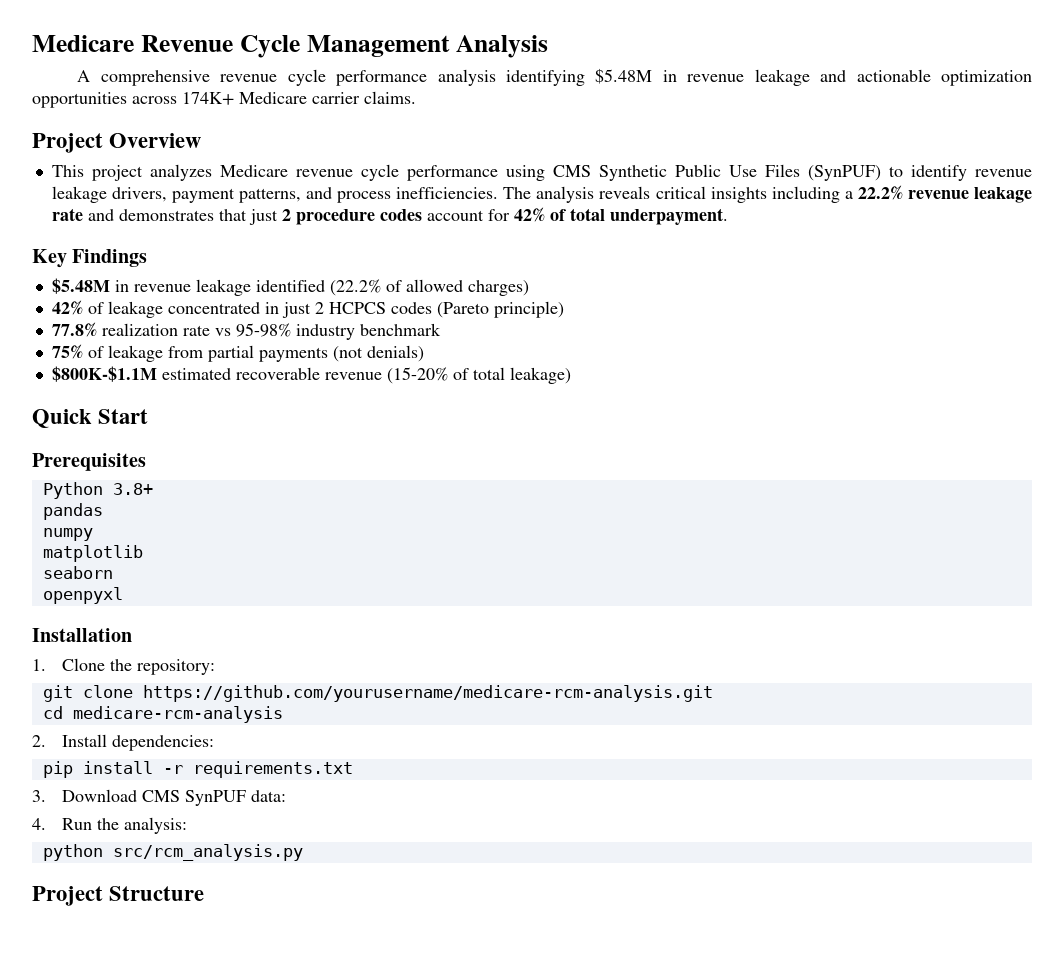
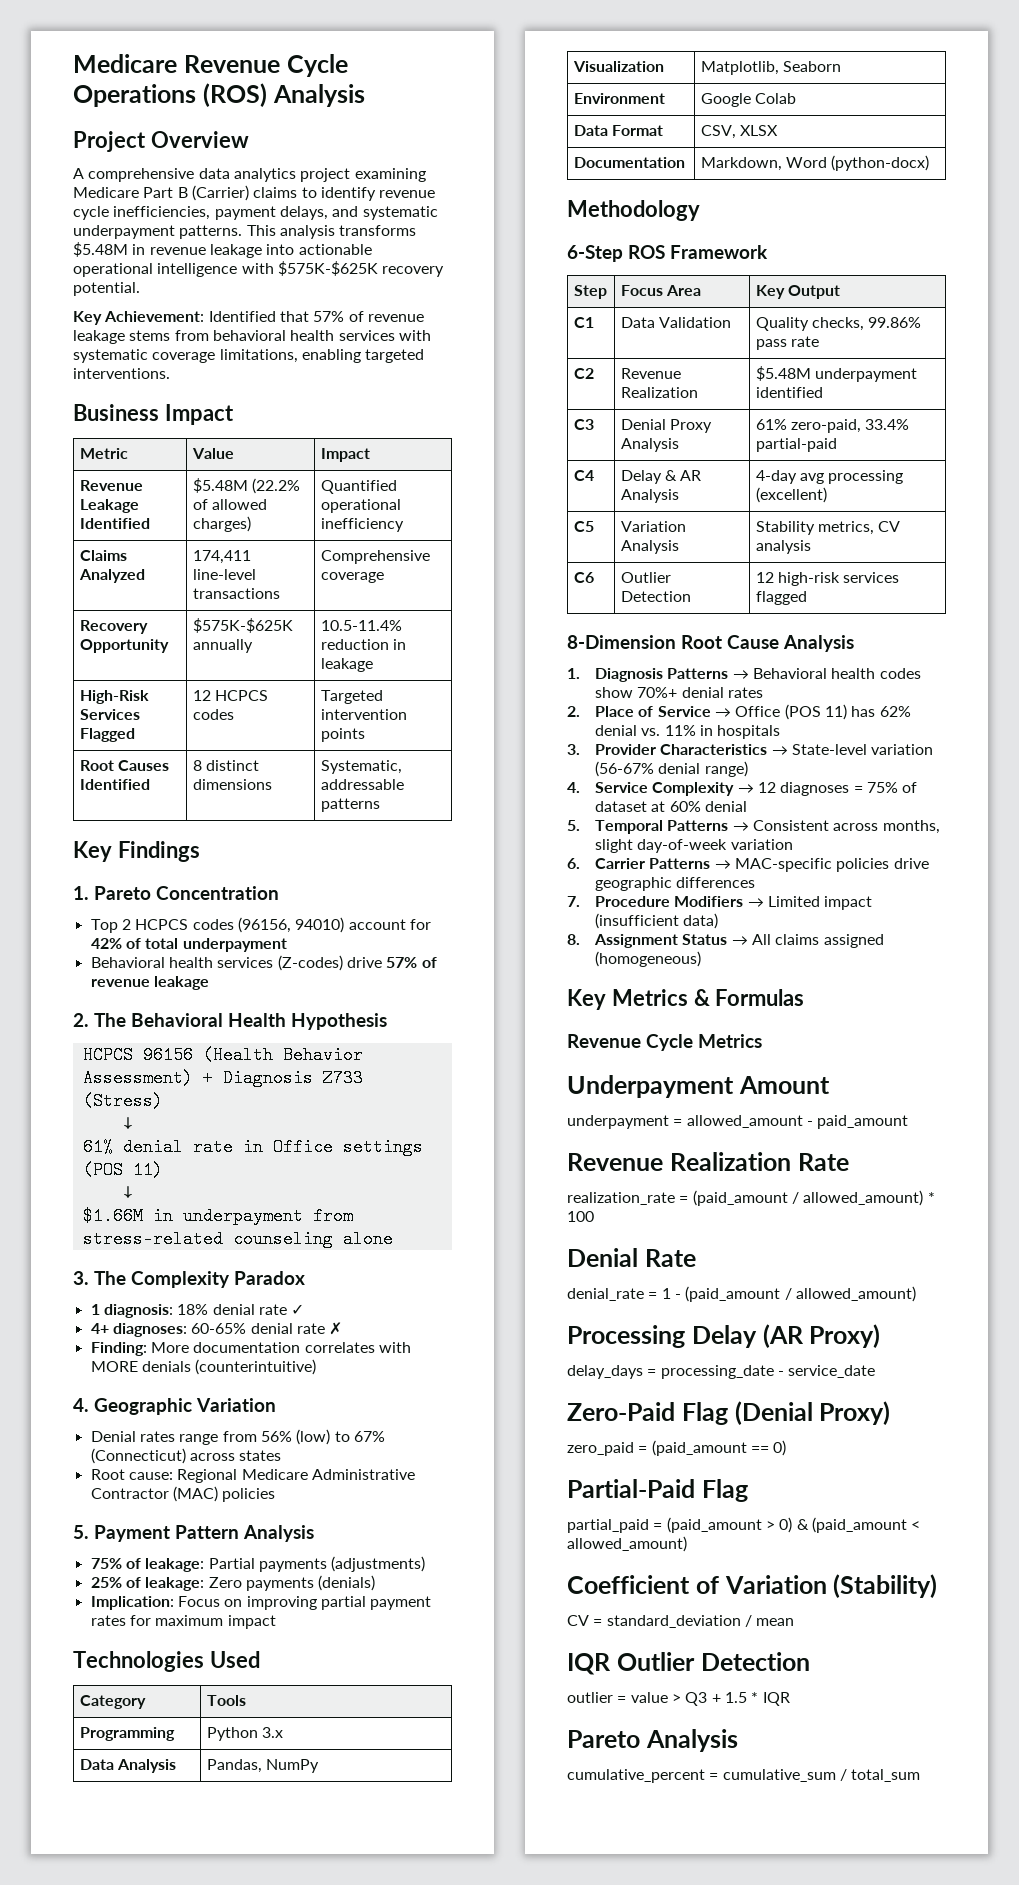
[306,35,548,58] Management Analysis -> [73,83,365,107] [73,131,249,152] Operations (ROS) Analysis // Project Overview
[220,68,1032,86] [32,91,416,108] [32,133,202,153] [51,164,1033,181] [51,185,1033,203] [51,208,422,225] revenue cycle performance analysis identifying $5.48M in revenue leakage and actionable optimization opportunities across 174K+ Medicare carrier claims. // Project Overview // This project analyzes Medicare revenue cycle performance using CMS Synthetic Public Use Files (SynPUF) to identify revenue leakage drivers, payment patterns, and process inefficiencies. The analysis reveals critical insights including a 22.2% revenue leakage rate and demonstrates that just 2 procedure codes -> [198,168,426,182] [73,185,436,201] [73,206,438,220] [73,225,417,239] [73,242,372,258] [73,261,445,277] [73,282,140,296] [73,311,424,325] [73,330,431,344] [73,349,425,363] [73,368,170,379] [73,404,234,425] [79,448,128,459] [191,448,234,459] [320,448,370,462] [79,480,143,491] [79,499,139,513] [79,518,150,529] [192,478,300,494] [192,499,267,510] [192,516,251,532] [320,480,397,494] [320,499,401,513] [320,518,404,532] [79,550,127,561] [78,569,145,583] [192,550,251,564] [192,569,256,580] [192,588,280,599] [320,550,430,564] [320,572,384,583] [79,620,148,634] [79,639,169,653] [192,618,293,633] [192,639,253,653] [320,620,402,631] [320,639,406,650] [320,658,373,672] [79,690,149,704] [79,709,140,720] [79,728,135,742] [192,690,268,701] [192,709,234,720] [320,690,383,704] [320,709,407,720] [320,728,365,742] [79,760,169,771] [79,779,150,790] [192,760,259,771] [192,779,272,790] [320,760,402,774] [320,779,404,790] [320,798,380,812] [73,841,200,862] [73,886,279,900] [90,917,345,933] data analytics project examining Medicare Part B (Carrier) claims to identify revenue cycle inefficiencies, payment delays, and systematic underpayment patterns. This analysis transforms $5.48M in revenue leakage into actionable operational intelligence with $575K-$625K recovery potential. // Key Achievement: Identified that 57% of revenue leakage stems from behavioral health services with systematic coverage limitations, enabling targeted interventions. // Business Impact // Metric | Value | Impact // Revenue Leakage Identified | $5.48M (22.2% of allowed charges) | Quantified operational inefficiency // Claims Analyzed | 174,411 line-level transactions | Comprehensive coverage // Recovery Opportunity | $575K-$625K annually | 10.5-11.4% reduction in leakage // High-Risk Services Flagged | 12 HCPCS codes | Targeted intervention points // Root Causes Identified | 8 distinct dimensions | Systematic, addressable patterns // Key Findings // 1. Pareto Concentration // Top 2 HCPCS codes (96156, 94010)
[609,208,728,225] [32,249,148,268] [51,278,529,296] [51,300,564,318] [51,322,441,340] [51,344,424,362] [51,366,571,384] [32,409,149,428] [32,453,146,471] [42,482,153,499] [42,503,103,520] [42,528,93,541] [42,545,143,562] [42,566,113,579] [42,587,123,604] [32,628,132,642] [32,658,215,675] [42,685,713,702] [42,706,283,723] [32,734,214,751] [42,761,353,778] [32,789,286,806] [32,817,187,834] [42,844,303,861] [32,886,205,906] underpayment. // Key Findings // $5.48M in revenue leakage identified (22.2% of allowed charges) // 42% of leakage concentrated in just 2 HCPCS codes (Pareto principle) // 77.8% realization rate vs 95-98% industry benchmark // 75% of leakage from partial payments (not denials) // $800K-$1.1M estimated recoverable revenue (15-20% of total leakage) // Quick Start // Prerequisites // Python 3.8+ // pandas // numpy // matplotlib // seaborn // openpyxl // Installation // 1. Clone the repository: // git clone https://github.com/yourusername/medicare-rcm-analysis.git // cd medicare-rcm-analysis // 2. Install dependencies: // pip install -r requirements.txt // 3. Download CMS SynPUF data: // 4. Run the analysis: // python src/rcm_analysis.py // Project Structure -> [182,938,287,952] [90,955,437,971] [90,976,209,990] [73,1013,387,1030] [82,1046,363,1064] [82,1069,363,1087] [82,1092,163,1110] [122,1117,133,1129] [82,1138,423,1156] [82,1161,163,1179] [122,1186,133,1198] [82,1207,353,1225] [82,1230,393,1248] [73,1271,305,1288] [90,1304,305,1318] [90,1322,343,1337] [90,1342,411,1356] [90,1359,317,1375] [73,1398,276,1415] [90,1429,385,1445] [90,1448,282,1464] [90,1469,415,1483] [90,1486,276,1502] [73,1525,314,1542] [90,1556,426,1572] [90,1575,376,1591] [90,1596,432,1610] [90,1615,276,1629] [73,1651,260,1672] [79,1695,146,1709] [206,1695,246,1706] [79,1727,175,1741] [206,1727,283,1741] [79,1759,176,1773] [206,1759,319,1773] [572,61,664,72] [700,61,841,75] [573,93,665,104] [700,93,796,107] [573,125,663,136] [700,125,778,139] [573,157,685,168] [700,155,930,171] [567,200,700,221] [567,245,768,262] [573,285,607,299] [620,285,701,296] [755,285,840,299] [573,317,594,328] [620,317,731,328] [755,317,922,331] [755,336,819,350] [573,368,594,379] [620,368,681,379] [620,387,698,398] [755,366,917,382] [755,387,823,398] [573,419,594,430] [620,419,712,433] [620,438,679,452] [755,419,910,433] [755,438,837,452] [573,470,594,481] [620,470,702,484] [620,489,679,503] [755,470,904,484] [755,487,827,503] [573,521,594,532] [620,521,686,532] [620,540,679,554] [755,521,901,535] [755,540,811,554] [573,572,594,583] [620,572,671,583] [620,591,691,602] [755,572,900,586] [755,591,807,605] [567,635,854,652] [567,668,921,682] [594,687,763,698] [567,704,911,720] [594,725,781,739] [567,744,934,755] [594,761,748,777] [567,782,918,796] [594,801,747,812] [567,820,940,834] [594,839,793,853] [567,858,929,872] [594,877,756,891] [567,896,873,910] [594,913,719,929] [567,934,884,948] [594,951,701,967] [567,989,805,1010] [567,1034,762,1051] [567,1075,830,1098] [567,1115,909,1129] [567,1152,849,1171] [567,1190,935,1206] [567,1211,594,1222] [567,1248,696,1267] [567,1286,916,1302] [567,1324,881,1348] [567,1365,876,1379] [567,1401,891,1425] [567,1440,787,1456] [567,1479,748,1502] [567,1517,921,1533] [567,1536,687,1552] [567,1574,938,1598] [567,1615,795,1628] [567,1652,810,1675] [567,1692,790,1706] [567,1729,738,1752] [567,1769,921,1783] underpayment // Behavioral health services (Z-codes) drive 57% of revenue leakage // 2. The Behavioral Health Hypothesis // HCPCS 96156 (Health Behavior Assessment) + Diagnosis Z733 (Stress) // ↓ // 61% denial rate in Office settings (POS 11) // ↓ // $1.66M in underpayment from stress-related counseling alone // 3. The Complexity Paradox // 1 diagnosis: 18% denial rate ✓ // 4+ diagnoses: 60-65% denial rate ✗ // Finding: More documentation correlates with MORE denials (counterintuitive) // 4. Geographic Variation // Denial rates range from 56% (low) to 67% (Connecticut) across states // Root cause: Regional Medicare Administrative Contractor (MAC) policies // 5. Payment Pattern Analysis // 75% of leakage: Partial payments (adjustments) // 25% of leakage: Zero payments (denials) // Implication: Focus on improving partial payment rates for maximum impact // Technologies Used // Category | Tools // Programming | Python 3.x // Data Analysis | Pandas, NumPy // Visualization | Matplotlib, Seaborn // Environment | Google Colab // Data Format | CSV, XLSX // Documentation | Markdown, Word (python-docx) // Methodology // 6-Step ROS Framework // Step | Focus Area | Key Output // C1 | Data Validation | Quality checks, 99.86% pass rate // C2 | Revenue Realization | $5.48M underpayment identified // C3 | Denial Proxy Analysis | 61% zero-paid, 33.4% partial-paid // C4 | Delay & AR Analysis | 4-day avg processing (excellent) // C5 | Variation Analysis | Stability metrics, CV analysis // C6 | Outlier Detection | 12 high-risk services flagged // 8-Dimension Root Cause Analysis // 1. Diagnosis Patterns → Behavioral health codes show 70%+ denial rates // 2. Place of Service → Office (POS 11) has 62% denial vs. 11% in hospitals // 3. Provider Characteristics → State-level variation (56-67% denial range) // 4. Service Complexity → 12 diagnoses = 75% of dataset at 60% denial // 5. Temporal Patterns → Consistent across months, slight day-of-week variation // 6. Carrier Patterns → MAC-specific policies drive geographic differences // 7. Procedure Modifiers → Limited impact (insufficient data) // 8. Assignment Status → All claims assigned (homogeneous) // Key Metrics & Formulas // Revenue Cycle Metrics // Underpayment Amount // underpayment = allowed_amount - paid_amount // Revenue Realization Rate // realization_rate = (paid_amount / allowed_amount) * 100 // Denial Rate // denial_rate = 1 - (paid_amount / allowed_amount) // Processing Delay (AR Proxy) // delay_days = processing_date - service_date // Zero-Paid Flag (Denial Proxy) // zero_paid = (paid_amount == 0) // Partial-Paid Flag // partial_paid = (paid_amount > 0) & (paid_amount < allowed_amount) // Coefficient of Variation (Stability) // CV = standard_deviation / mean // IQR Outlier Detection // outlier = value > Q3 + 1.5 * IQR // Pareto Analysis // cumulative_percent = cumulative_sum / total_sum

